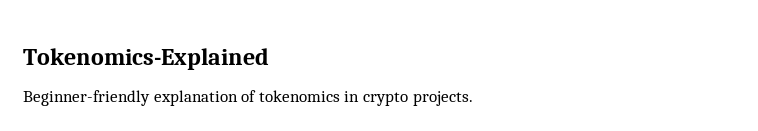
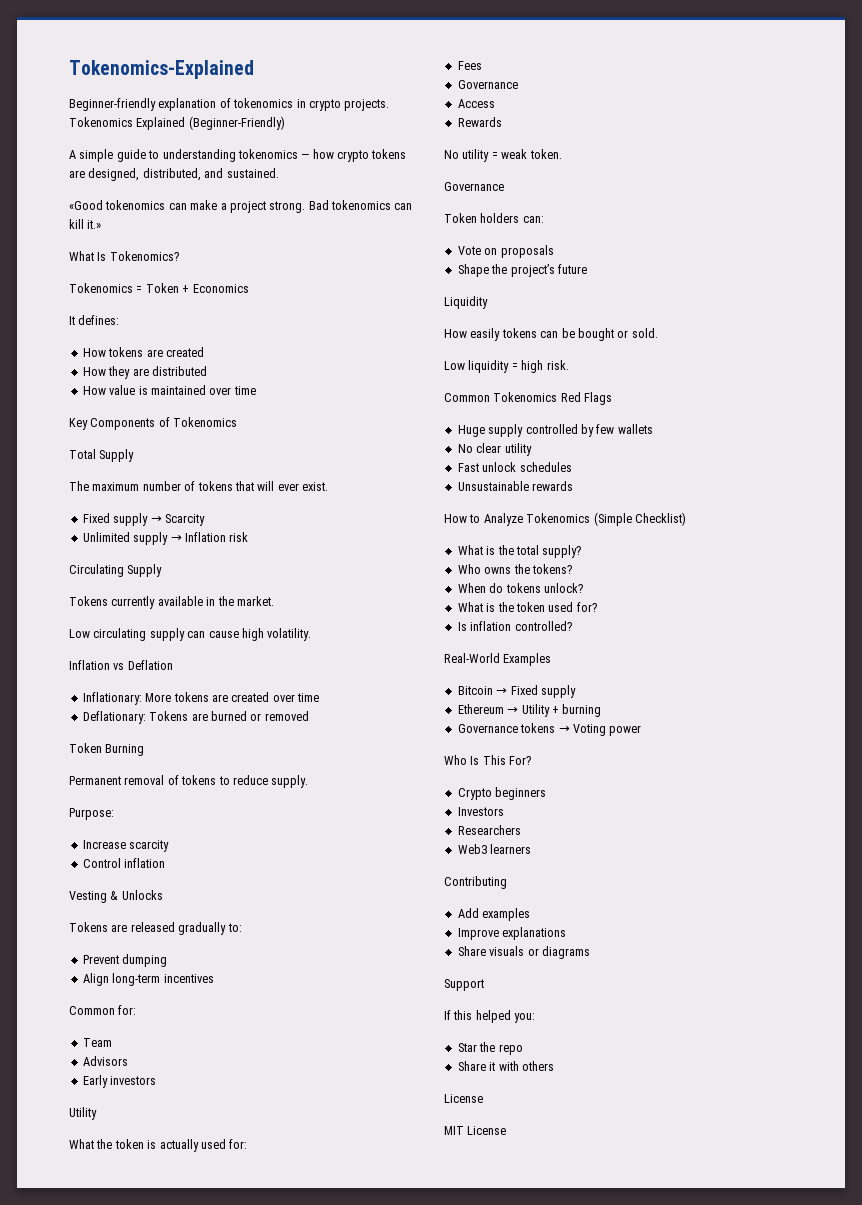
(473, 98) none -> [69,116,285,130] [69,149,407,162] [69,168,279,181] [69,200,413,213] [69,219,102,229] [69,251,179,261] [69,283,249,293] [69,315,120,325] [82,347,204,357] [82,366,207,379] [82,385,256,395] [69,417,238,430] [69,449,135,462] [69,481,328,491] [82,513,205,526] [82,532,249,545] [69,564,163,577] [69,596,274,609] [69,628,312,641] [69,660,173,670] [82,692,319,705] [82,711,309,724] [69,743,145,756] [69,775,309,788] [69,808,114,820] [82,840,170,852] [82,858,166,868] [69,890,163,903] [69,922,242,935] [82,954,168,967] [82,973,214,986] [69,1005,137,1015] [82,1038,112,1047] [82,1056,128,1066] [82,1075,157,1088] [69,1107,97,1120] [69,1139,248,1152] [457,61,482,70] [457,80,518,89] [457,99,495,108] [457,117,502,127] [444,149,562,162] [444,182,504,191] [444,213,544,223] [457,245,554,258] [457,264,587,277] [444,296,488,309] [444,328,658,341] [444,360,569,373] [444,392,613,405] [457,424,653,437] [457,443,532,456] [457,462,572,472] [457,481,574,491] [444,512,686,526] [457,545,582,558] [457,564,572,574] [457,583,583,593] [457,602,597,612] [457,621,572,631] [444,653,552,666] [457,685,576,698] [457,704,602,717] [457,723,642,736] [444,755,532,765] [457,787,547,800] [457,807,504,816] [457,825,521,835] [457,844,532,854] [444,876,507,889] [457,908,531,921] [457,927,567,940] [457,946,590,959] [444,979,484,991] [444,1010,536,1023] [457,1042,523,1055] [457,1061,554,1071] [444,1094,483,1103] [444,1126,507,1135] Tokenomics Explained (Beginner-Friendly) // A simple guide to understanding tokenomics — how crypto tokens are designed, distributed, and sustained. // «Good tokenomics can make a project strong. Bad tokenomics can kill it.» // What Is Tokenomics? // Tokenomics = Token + Economics // It defines: // How tokens are created // How they are distributed // How value is maintained over time // Key Components of Tokenomics // Total Supply // The maximum number of tokens that will ever exist. // Fixed supply → Scarcity // Unlimited supply → Inflation risk // Circulating Supply // Tokens currently available in the market. // Low circulating supply can cause high volatility. // Inflation vs Deflation // Inflationary: More tokens are created over time // Deflationary: Tokens are burned or removed // Token Burning // Permanent removal of tokens to reduce supply. // Purpose: // Increase scarcity // Control inflation // Vesting & Unlocks // Tokens are released gradually to: // Prevent dumping // Align long-term incentives // Common for: // Team // Advisors // Early investors // Utility // What the token is actually used for: // Fees // Governance // Access // Rewards // No utility = weak token. // Governance // Token holders can: // Vote on proposals // Shape the project’s future // Liquidity // How easily tokens can be bought or sold. // Low liquidity = high risk. // Common Tokenomics Red Flags // Huge supply controlled by few wallets // No clear utility // Fast unlock schedules // Unsustainable rewards // How to Analyze Tokenomics (Simple Checklist) // What is the total supply? // Who owns the tokens? // When do tokens unlock? // What is the token used for? // Is inflation controlled? // Real-World Examples // Bitcoin → Fixed supply // Ethereum → Utility + burning // Governance tokens → Voting power // Who Is This For? // Crypto beginners // Investors // Researchers // Web3 learners // Contributing // Add examples // Improve explanations // Share visuals or diagrams // Support // If this helped you: // Star the repo // Share it with others // License // MIT License

